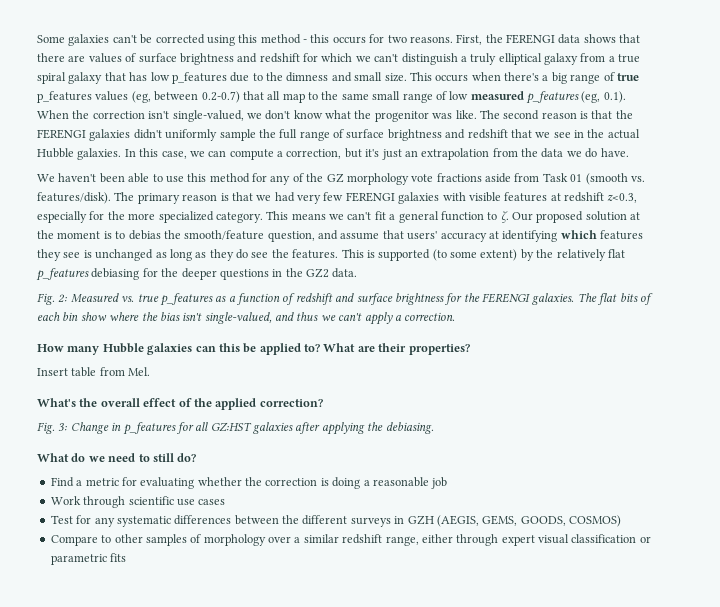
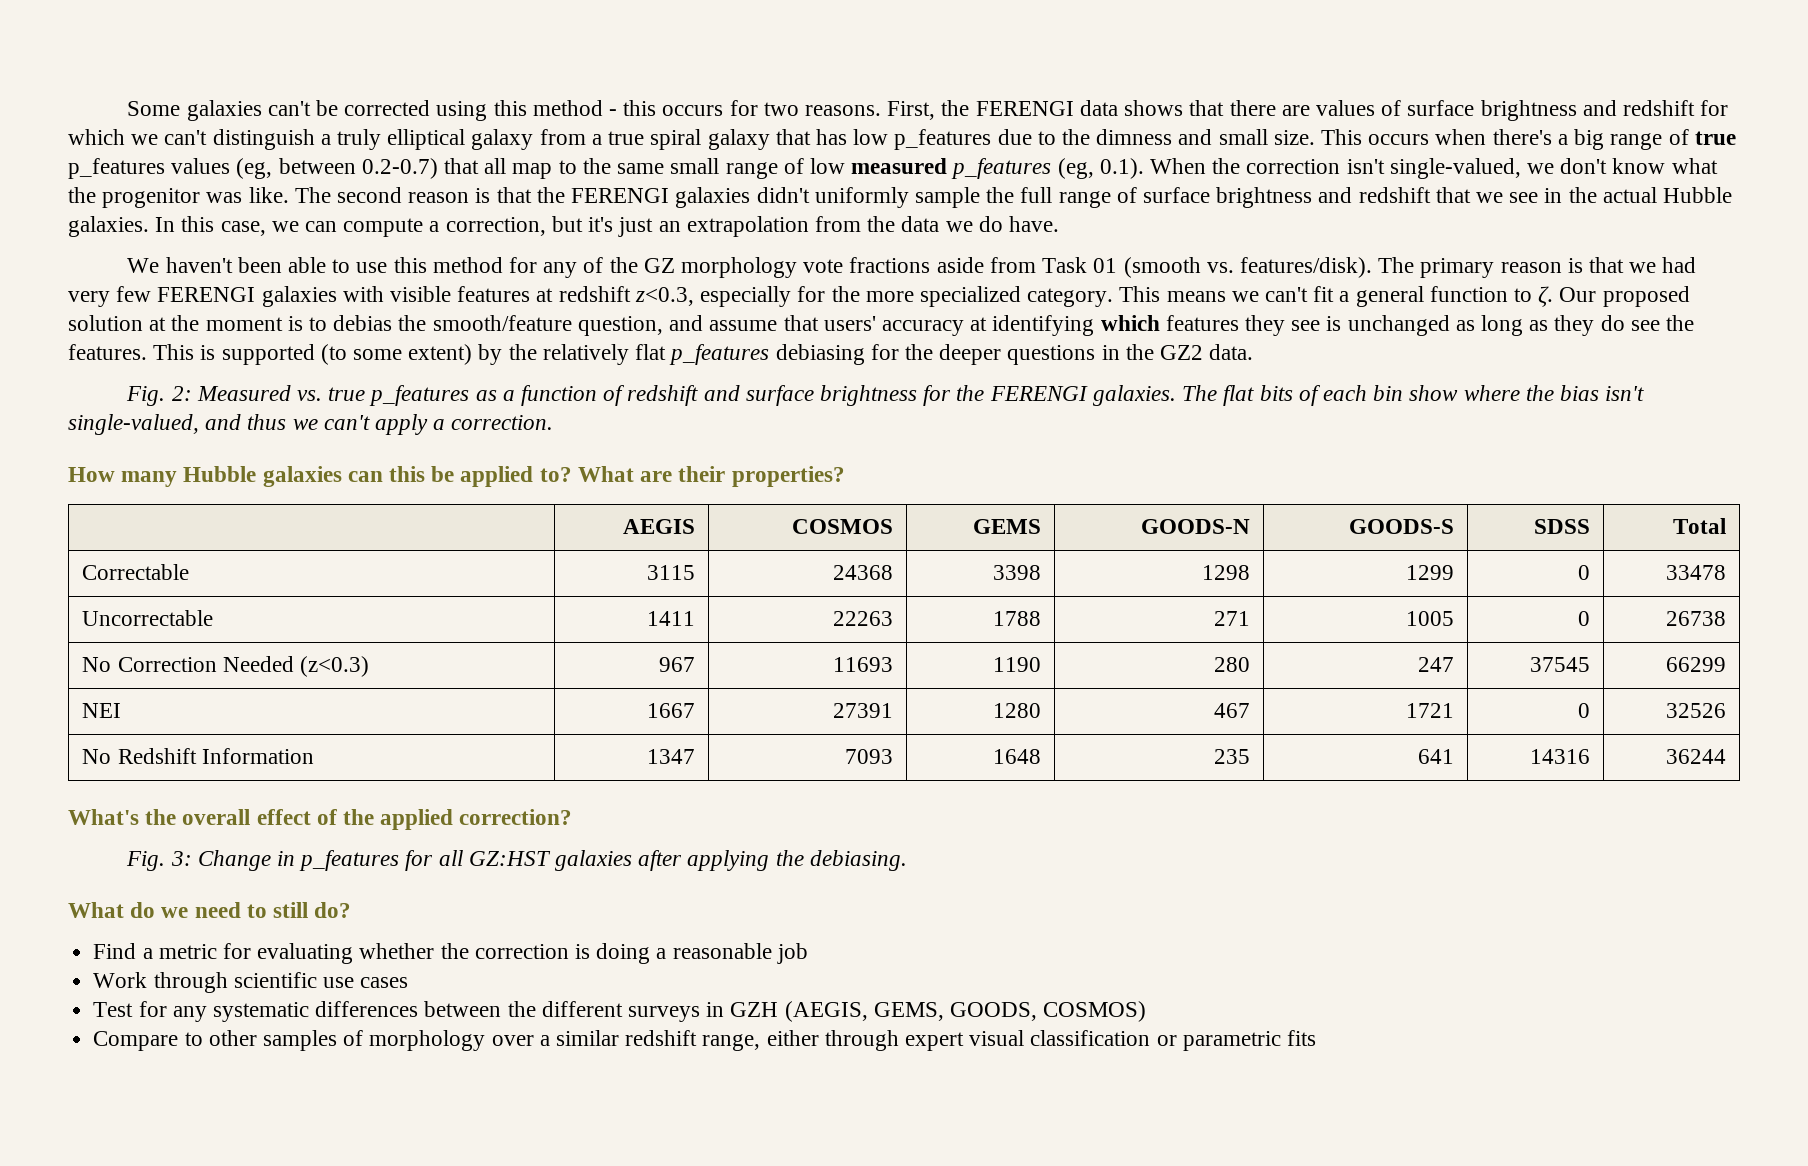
[37,367,151,377] // Insert table from Mel. -> [622,519,695,534] [791,519,893,534] [972,519,1041,534] [1140,519,1250,534] [1348,519,1454,534] [1533,519,1590,534] [1672,518,1726,534] [82,564,190,580] [646,565,695,580] [832,565,893,580] [992,565,1041,580] [1201,565,1250,580] [1405,565,1454,580] [1577,565,1590,580] [1665,565,1726,580] [82,610,214,626] [646,611,695,626] [832,611,893,626] [992,611,1041,626] [1213,611,1250,626] [1405,611,1454,626] [1577,611,1590,626] [1665,611,1726,626] [82,656,370,677] [658,657,695,672] [832,657,893,672] [992,657,1041,672] [1213,657,1250,672] [1417,657,1454,672] [1529,657,1590,672] [1665,657,1726,672] [82,703,122,718] [646,703,695,718] [832,703,893,718] [992,703,1041,718] [1213,703,1250,718] [1405,703,1454,718] [1577,703,1590,718] [1665,703,1726,718] [82,748,314,764] [646,749,695,764] [844,749,893,764] [992,749,1041,764] [1213,749,1250,764] [1417,749,1454,764] [1529,749,1590,764] [1665,749,1726,764] // | AEGIS | COSMOS | GEMS | GOODS-N | GOODS-S | SDSS | Total // Correctable | 3115 | 24368 | 3398 | 1298 | 1299 | 0 | 33478 // Uncorrectable | 1411 | 22263 | 1788 | 271 | 1005 | 0 | 26738 // No Correction Needed (z<0.3) | 967 | 11693 | 1190 | 280 | 247 | 37545 | 66299 // NEI | 1667 | 27391 | 1280 | 467 | 1721 | 0 | 32526 // No Redshift Information | 1347 | 7093 | 1648 | 235 | 641 | 14316 | 36244

